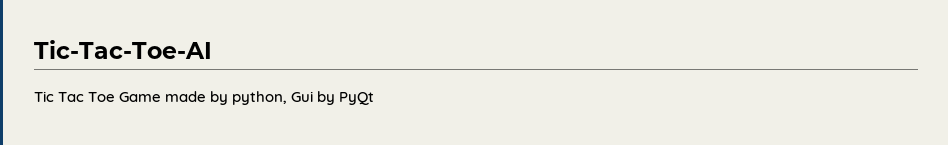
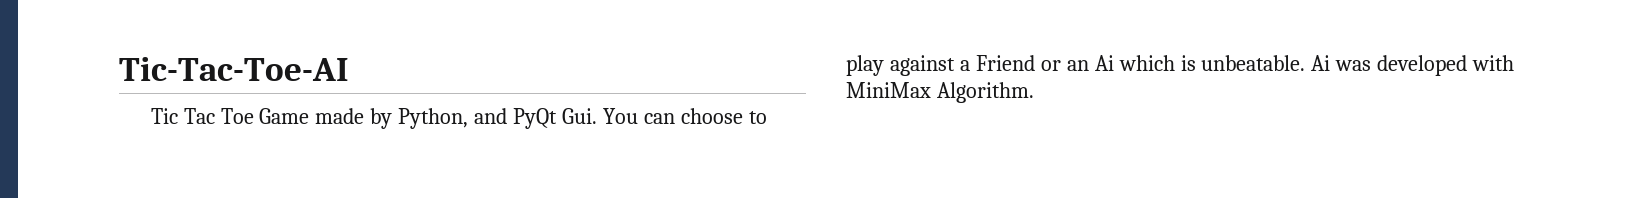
[232,91,375,105] python, Gui by PyQt -> [398,108,767,129] [846,55,1515,76] [846,82,1034,103] Python, and PyQt Gui. You can choose to play against a Friend or an Ai which is unbeatable. Ai was developed with MiniMax Algorithm.

